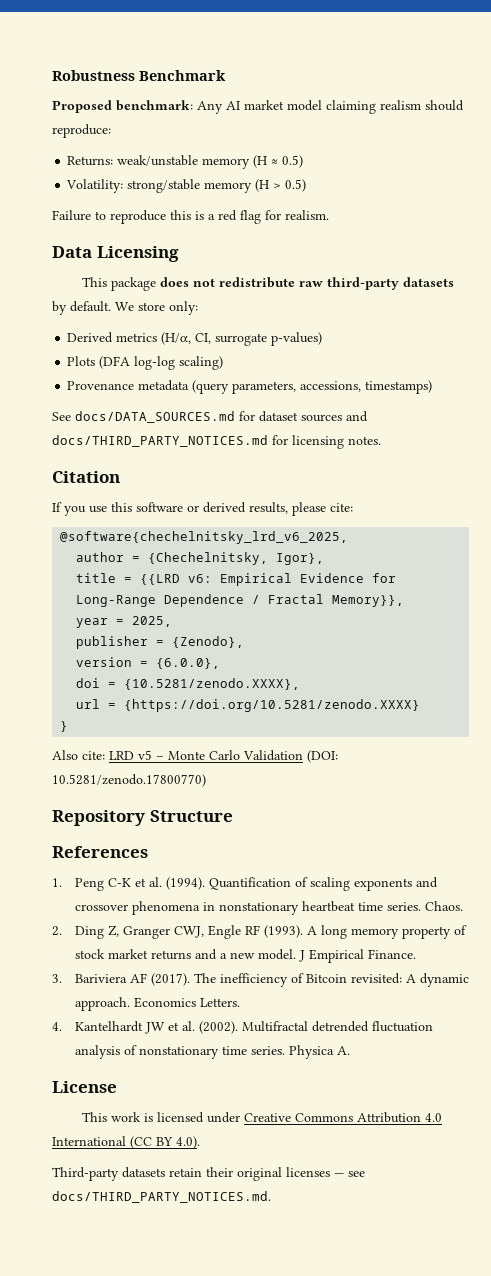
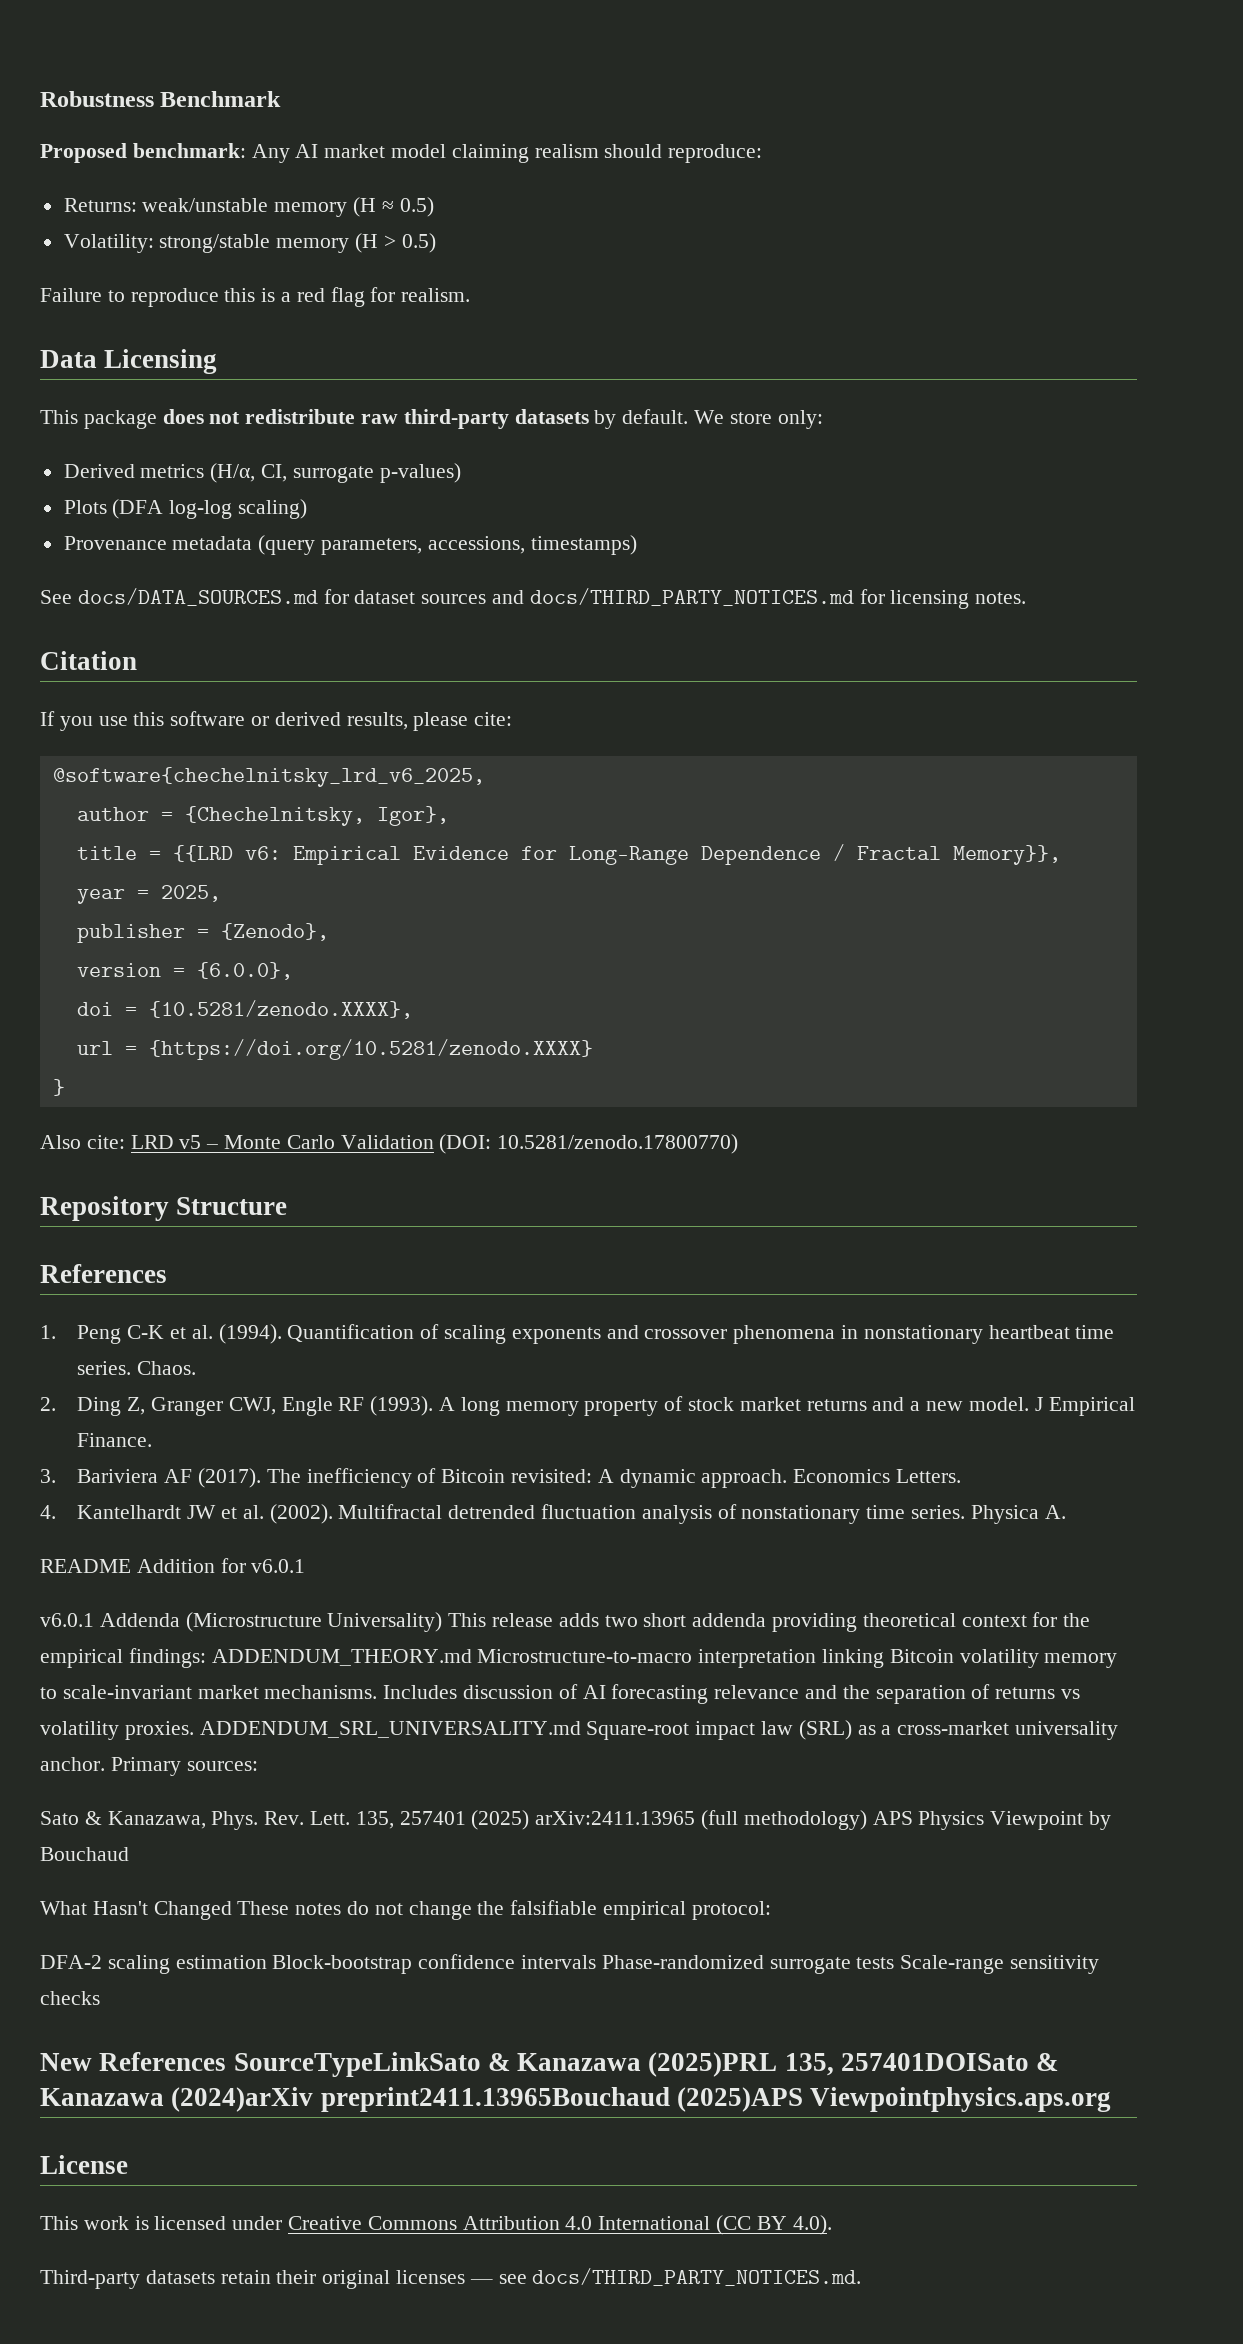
(350, 1050) none -> [40,1558,306,1573] [40,1612,1091,1632] [40,1648,1118,1668] [40,1684,1081,1704] [40,1720,1119,1740] [40,1757,258,1776] [40,1810,1112,1830] [40,1847,129,1861] [40,1900,771,1920] [40,1954,1100,1974] [40,1991,100,2005] [40,2052,1059,2077] [40,2087,1112,2112] // README Addition for v6.0.1 // v6.0.1 Addenda (Microstructure Universality) This release adds two short addenda providing theoretical context for the empirical findings: ADDENDUM_THEORY.md Microstructure-to-macro interpretation linking Bitcoin volatility memory to scale-invariant market mechanisms. Includes discussion of AI forecasting relevance and the separation of returns vs volatility proxies. ADDENDUM_SRL_UNIVERSALITY.md Square-root impact law (SRL) as a cross-market universality anchor. Primary sources: // Sato & Kanazawa, Phys. Rev. Lett. 135, 257401 (2025) arXiv:2411.13965 (full methodology) APS Physics Viewpoint by Bouchaud // What Hasn't Changed These notes do not change the falsifiable empirical protocol: // DFA-2 scaling estimation Block-bootstrap confidence intervals Phase-randomized surrogate tests Scale-range sensitivity checks // New References SourceTypeLinkSato & Kanazawa (2025)PRL 135, 257401DOISato & Kanazawa (2024)arXiv preprint2411.13965Bouchaud (2025)APS Viewpointphysics.aps.org

